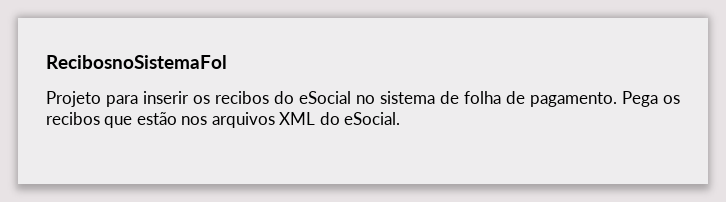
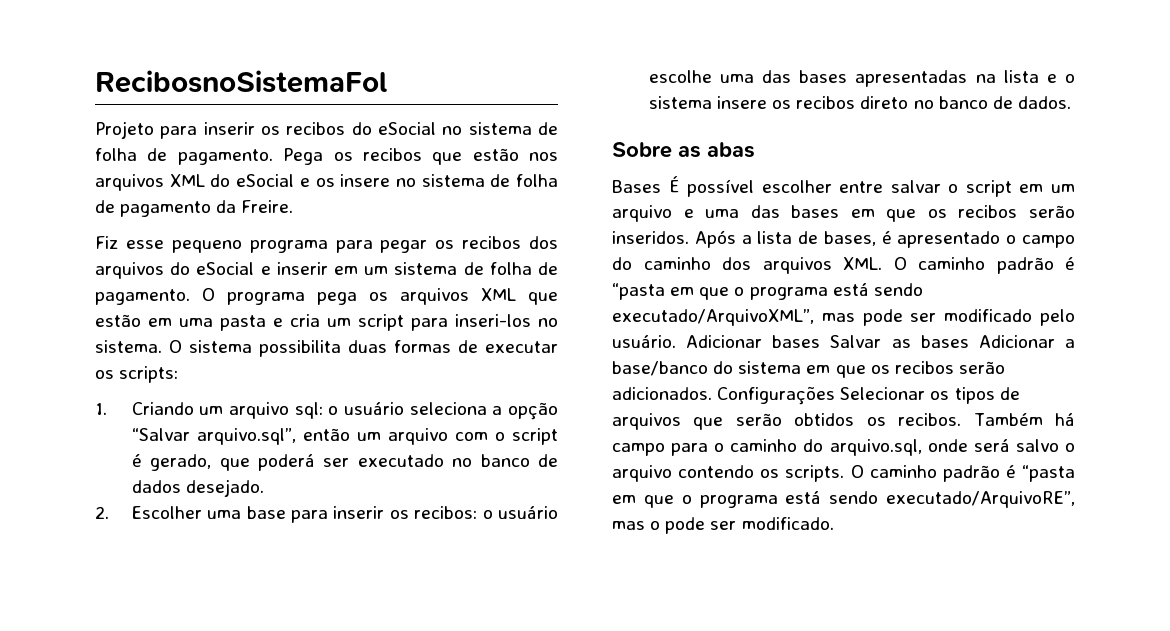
[344,112,401,125] eSocial. -> [236,174,558,187] [95,200,294,217] [95,236,558,253] [95,262,558,279] [95,288,558,305] [95,314,558,331] [95,340,558,357] [95,366,179,383] [95,402,558,420] [131,428,559,445] [131,454,558,471] [131,479,264,497] [95,506,558,523] [648,70,1075,87] [648,96,1071,109] [612,142,755,158] [612,176,1075,197] [612,205,1075,222] [612,230,1075,248] [612,257,1075,274] [612,283,923,300] [612,309,1075,326] [612,335,1075,348] [612,361,1005,378] [612,386,1020,405] [612,413,1075,430] [612,439,1075,456] [612,465,1075,482] [612,491,1075,508] [612,517,834,534] eSocial e os insere no sistema de folha de pagamento da Freire. // Fiz esse pequeno programa para pegar os recibos dos arquivos do eSocial e inserir em um sistema de folha de pagamento. O programa pega os arquivos XML que estão em uma pasta e cria um script para inseri-los no sistema. O sistema possibilita duas formas de executar os scripts: // 1. Criando um arquivo sql: o usuário seleciona a opção “Salvar arquivo.sql”, então um arquivo com o script é gerado, que poderá ser executado no banco de dados desejado. // 2. Escolher uma base para inserir os recibos: o usuário escolhe uma das bases apresentadas na lista e o sistema insere os recibos direto no banco de dados. // Sobre as abas // Bases É possível escolher entre salvar o script em um arquivo e uma das bases em que os recibos serão inseridos. Após a lista de bases, é apresentado o campo do caminho dos arquivos XML. O caminho padrão é “pasta em que o programa está sendo executado/ArquivoXML”, mas pode ser modificado pelo usuário. Adicionar bases Salvar as bases Adicionar a base/banco do sistema em que os recibos serão adicionados. Configurações Selecionar os tipos de arquivos que serão obtidos os recibos. Também há campo para o caminho do arquivo.sql, onde será salvo o arquivo contendo os scripts. O caminho padrão é “pasta em que o programa está sendo executado/ArquivoRE”, mas o pode ser modificado.

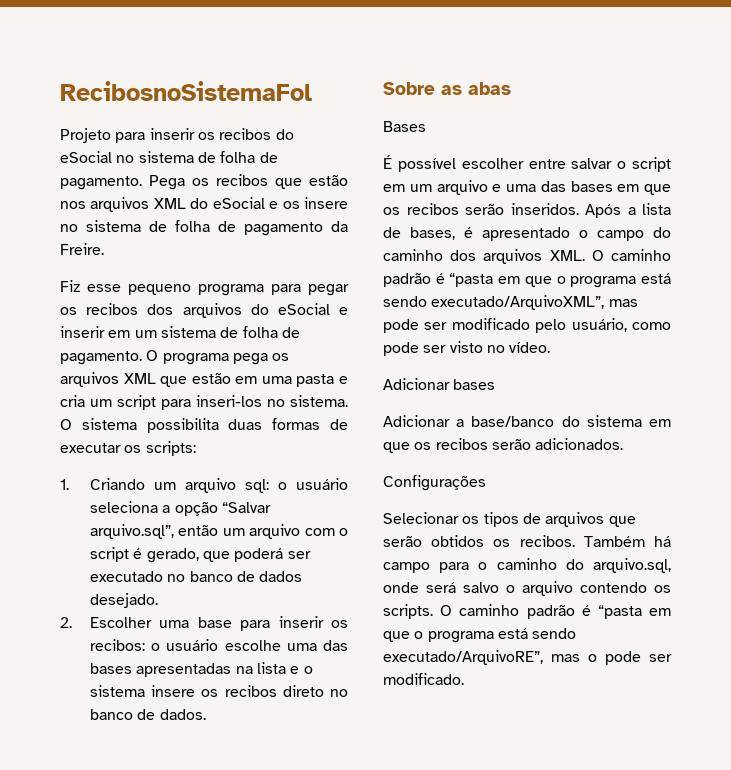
(661, 186) none -> (426, 126) //
[612,335,676,348] usuário. -> [571,318,671,332] [383,341,551,356] usuário, como pode ser visto no vídeo. //
[830,335,969,348] Salvar as bases -> (496, 384) //
(712, 393) none -> (624, 444) //
(836, 395) none -> (486, 483) //

